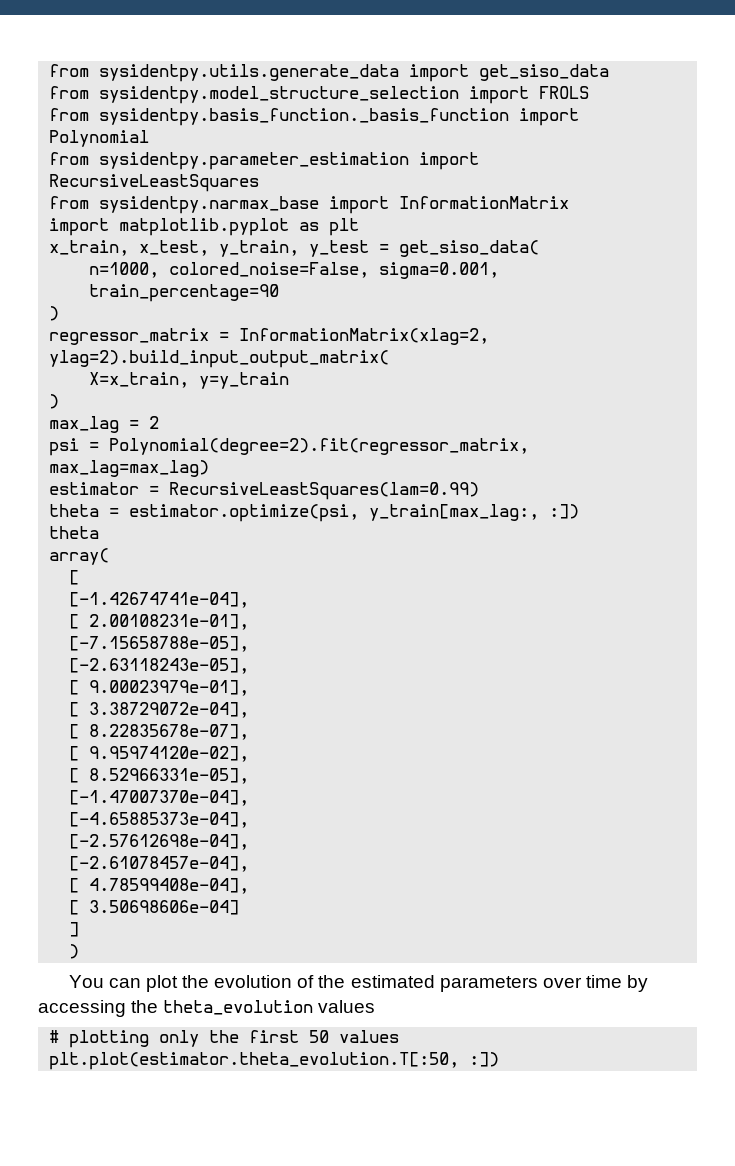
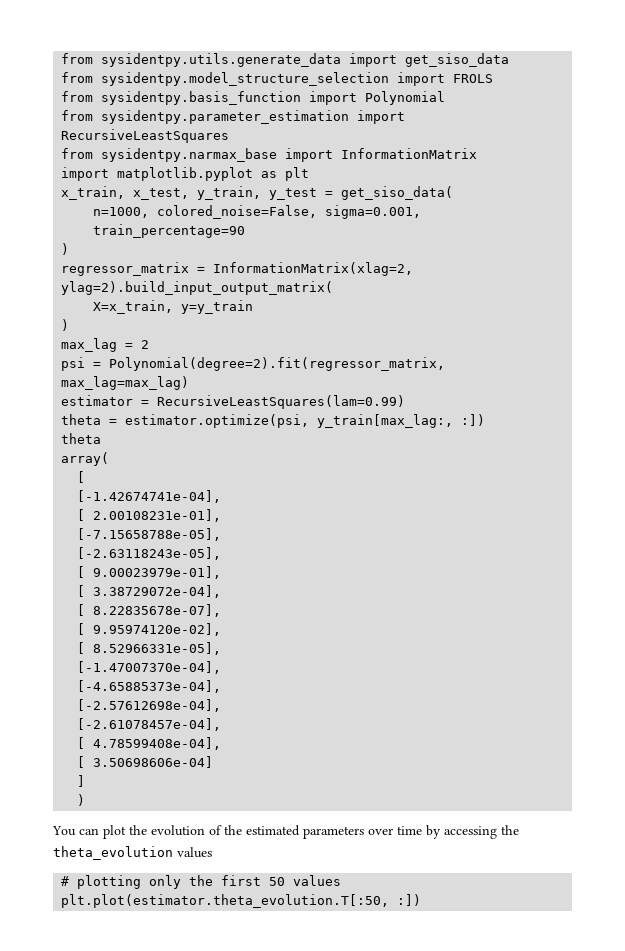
[99,108,510,126] sysidentpy.basis_function._basis_function -> [101,91,302,105] sysidentpy.basis_function

